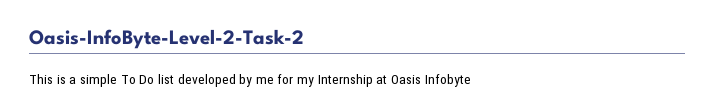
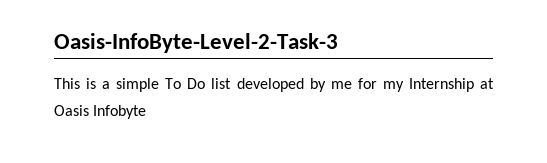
[29,29,304,49] Oasis-InfoByte-Level-2-Task-2 -> [54,33,338,53] Oasis-InfoByte-Level-2-Task-3

